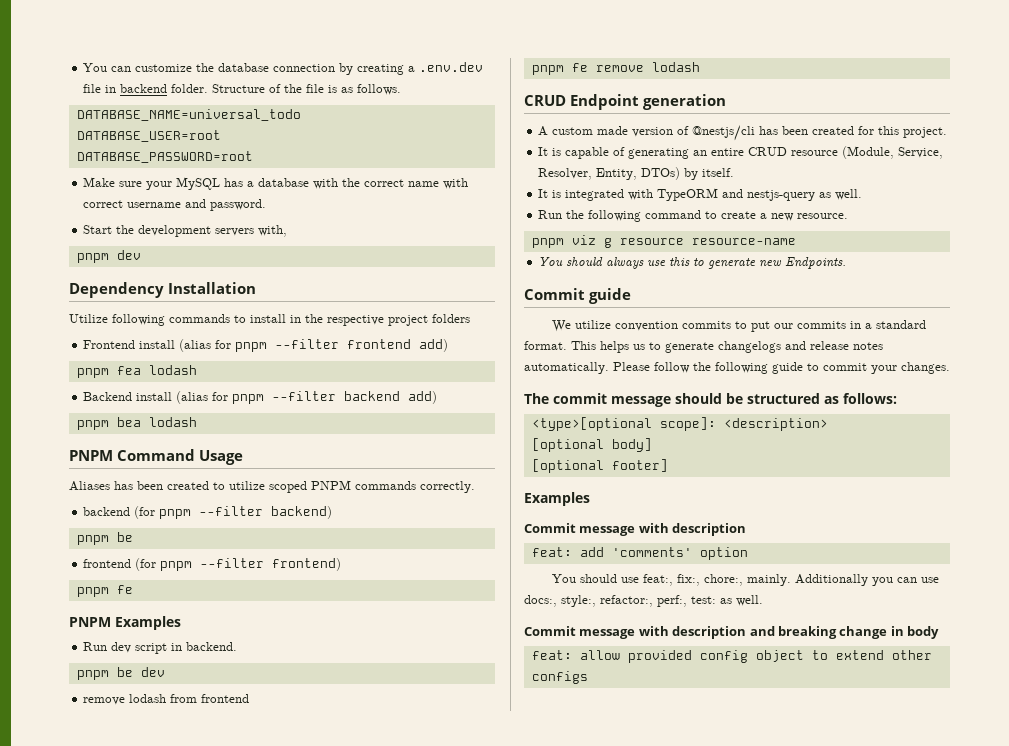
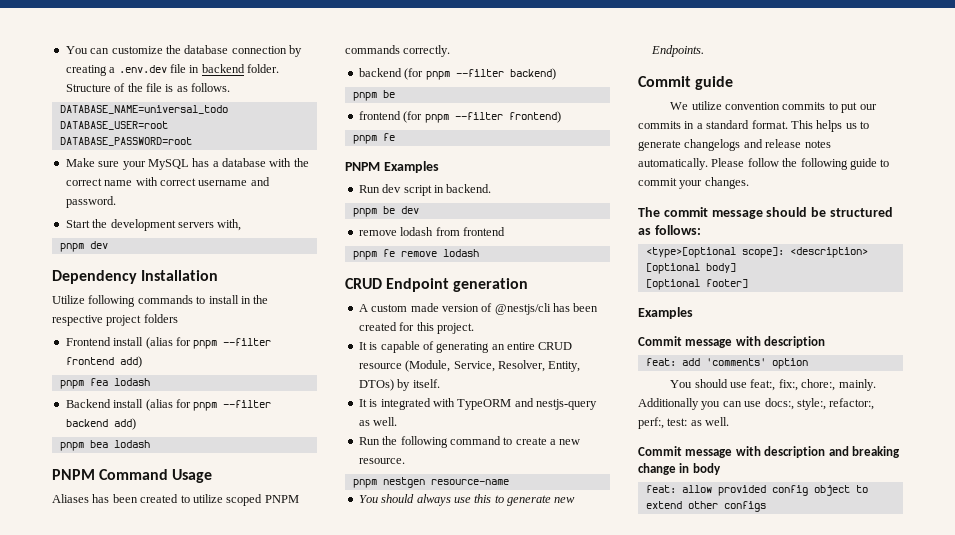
[571,235,684,248] viz g resource -> [382,477,425,488] nestgen

